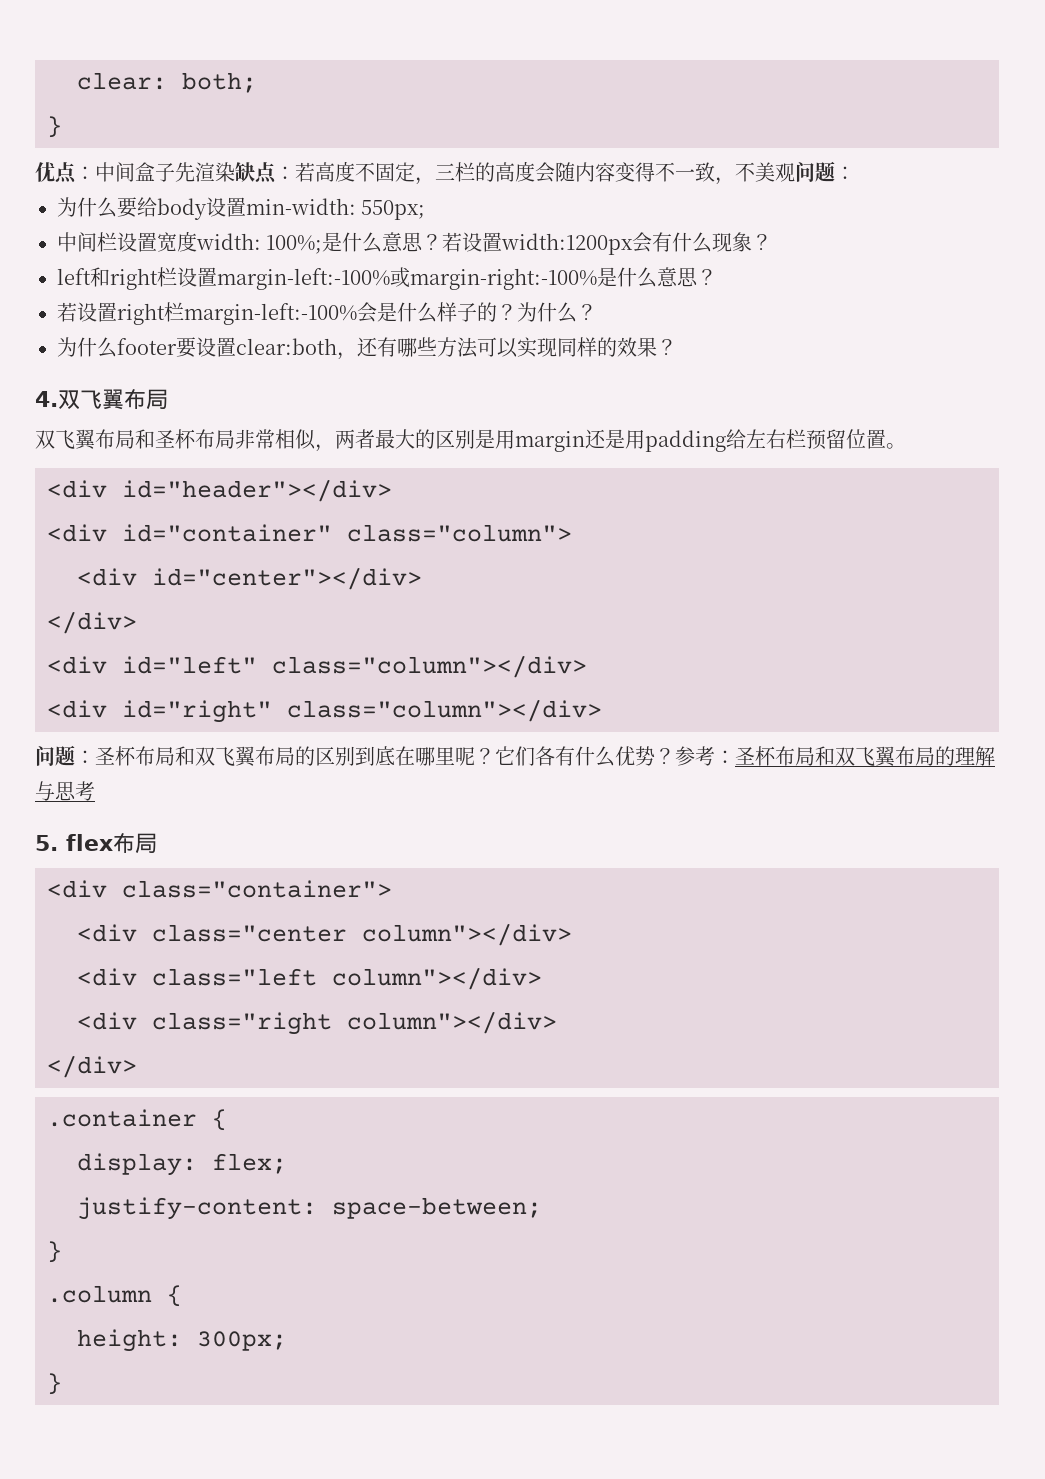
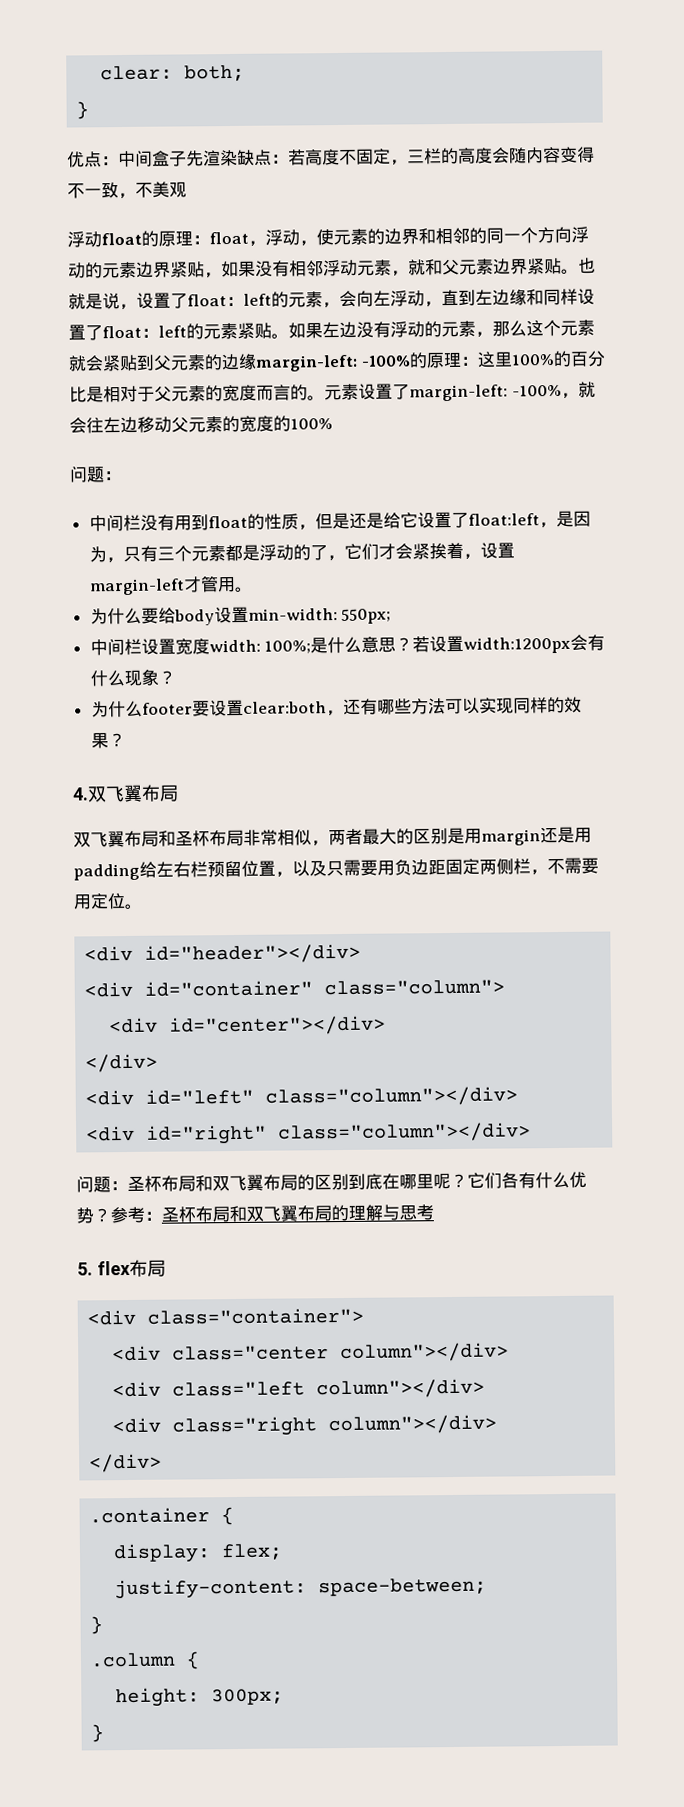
[795,161,855,182] 问题： -> [67,226,589,248] [68,257,596,279] [68,288,595,311] [68,319,595,341] [68,350,606,372] [69,381,596,403] [69,415,333,434] [69,466,122,483] [88,510,591,532] [88,542,515,564] [88,576,253,596] // 浮动float的原理：float，浮动，使元素的边界和相邻的同一个方向浮动的元素边界紧贴，如果没有相邻浮动元素，就和父元素边界紧贴。也就是说，设置了float：left的元素，会向左浮动，直到左边缘和同样设置了float：left的元素紧贴。如果左边没有浮动的元素，那么这个元素就会紧贴到父元素的边缘margin-left: -100%的原理：这里100%的百分比是相对于父元素的宽度而言的。元素设置了margin-left: -100%，就会往左边移动父元素的宽度的100% // 问题： // 中间栏没有用到float的性质，但是还是给它设置了float:left，是因为，只有三个元素都是浮动的了，它们才会紧挨着，设置margin-left才管用。
[57,267,717,290] [57,302,597,325] // left和right栏设置margin-left:-100%或margin-right:-100%是什么意思？ // 若设置right栏margin-left:-100%会是什么样子的？为什么？ -> (176, 677) none
(886, 439) none -> [275,857,599,878] [73,893,126,910] ，以及只需要用负边距固定两侧栏，不需要用定位

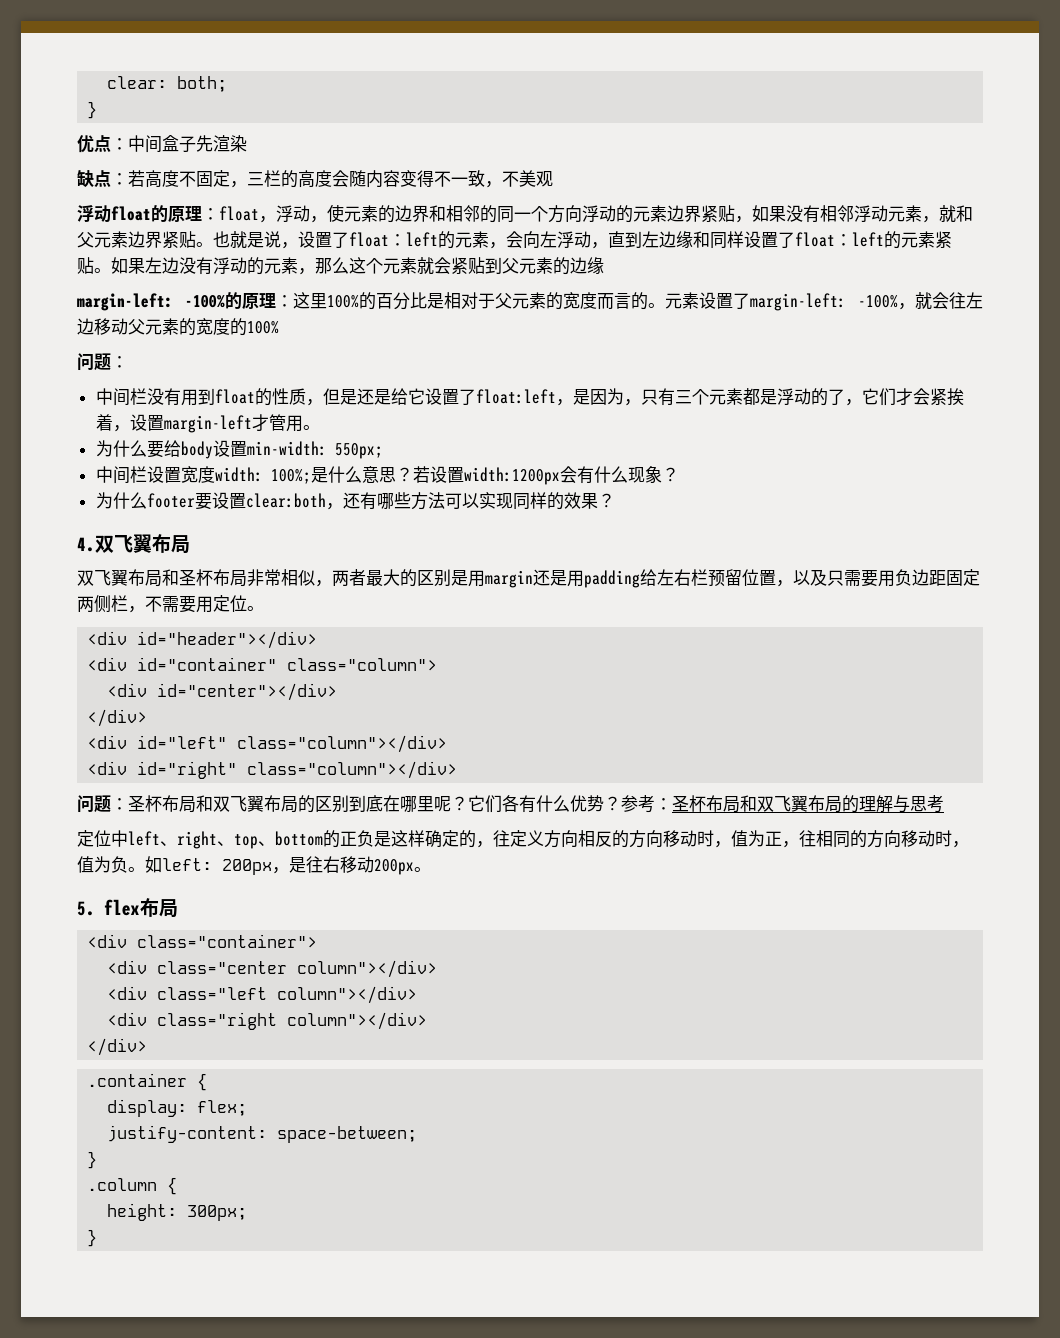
(238, 158) none -> (247, 143) //
(257, 361) none -> (604, 265) //
(434, 1212) none -> [77,830,969,849] [77,856,431,875] // 定位中left、right、top、bottom的正负是这样确定的，往定义方向相反的方向移动时，值为正，往相同的方向移动时，值为负。如left: 200px，是往右移动200px。

